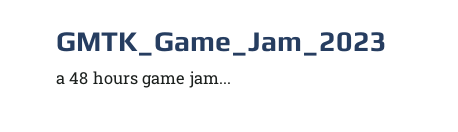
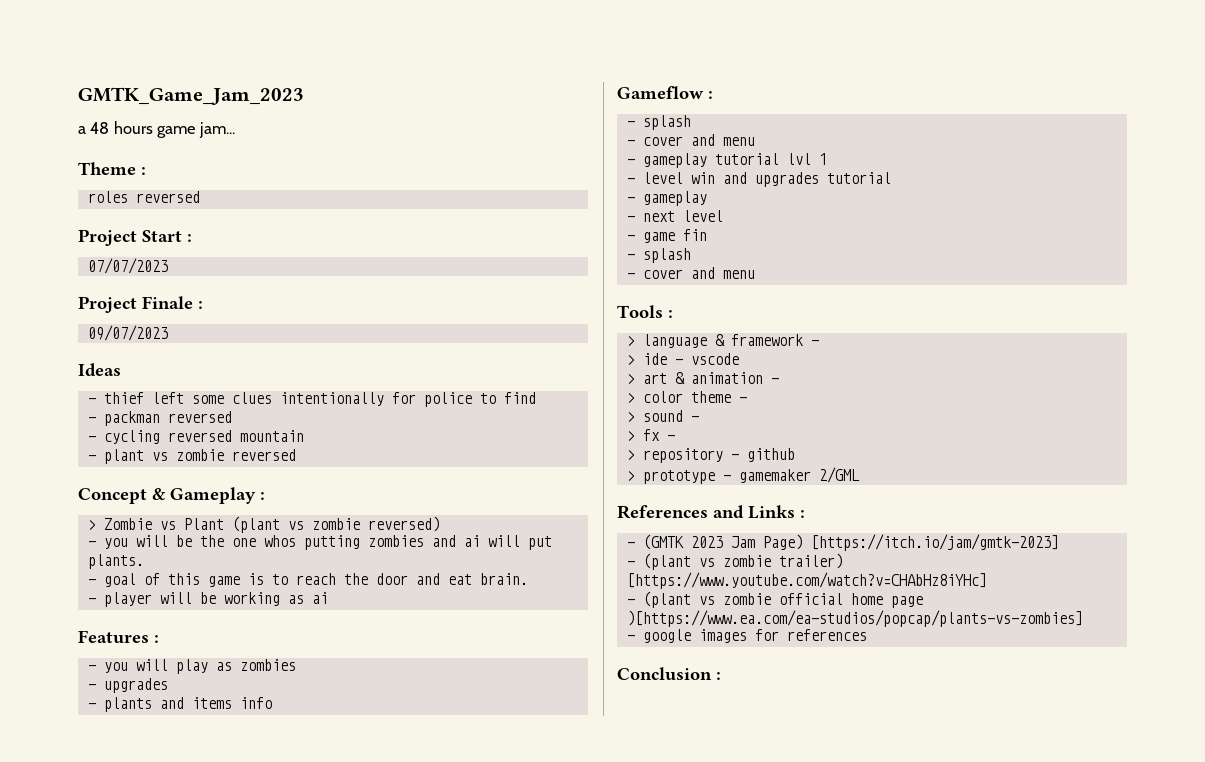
(231, 79) none -> [78,162,146,175] [87,191,200,203] [78,229,192,246] [87,258,168,274] [78,296,203,313] [87,325,168,341] [78,363,121,377] [87,392,536,407] [87,411,232,426] [87,430,304,444] [87,449,296,464] [78,487,265,504] [87,516,440,533] [87,535,552,550] [87,554,144,569] [87,573,528,587] [87,592,328,607] [78,630,159,644] [87,659,296,674] [87,678,168,693] [87,697,272,712] [617,86,713,99] [626,115,691,130] [626,134,755,146] [626,153,827,168] [626,172,891,187] [626,191,707,206] [626,210,723,222] [626,229,707,243] [626,248,691,263] [626,267,755,279] [617,305,673,318] [626,334,819,348] [626,353,739,365] [626,372,779,384] [626,391,747,403] [626,410,699,422] [626,429,675,441] [626,448,795,463] [626,467,860,484] [617,505,805,519] [626,534,1059,551] [626,553,843,570] [626,572,987,589] [626,591,923,608] [626,610,1083,627] [626,629,867,643] [617,667,721,681] // Theme : // roles reversed // Project Start : // 07/07/2023 // Project Finale : // 09/07/2023 // Ideas // - thief left some clues intentionally for police to find // - packman reversed // - cycling reversed mountain // - plant vs zombie reversed // Concept & Gameplay : // > Zombie vs Plant (plant vs zombie reversed) // - you will be the one whos putting zombies and ai will put plants. // - goal of this game is to reach the door and eat brain. // - player will be working as ai // Features : // - you will play as zombies // - upgrades // - plants and items info // Gameflow : // - splash // - cover and menu // - gameplay tutorial lvl 1 // - level win and upgrades tutorial // - gameplay // - next level // - game fin // - splash // - cover and menu // Tools : // > language & framework - // > ide - vscode // > art & animation - // > color theme - // > sound - // > fx - // > repository - github // > prototype - gamemaker 2/GML // References and Links : // - (GMTK 2023 Jam Page) [https://itch.io/jam/gmtk-2023] // - (plant vs zombie trailer) [https://www.youtube.com/watch?v=CHAbHz8iYHc] // - (plant vs zombie official home page )[https://www.ea.com/ea-studios/popcap/plants-vs-zombies] // - google images for references // Conclusion :

